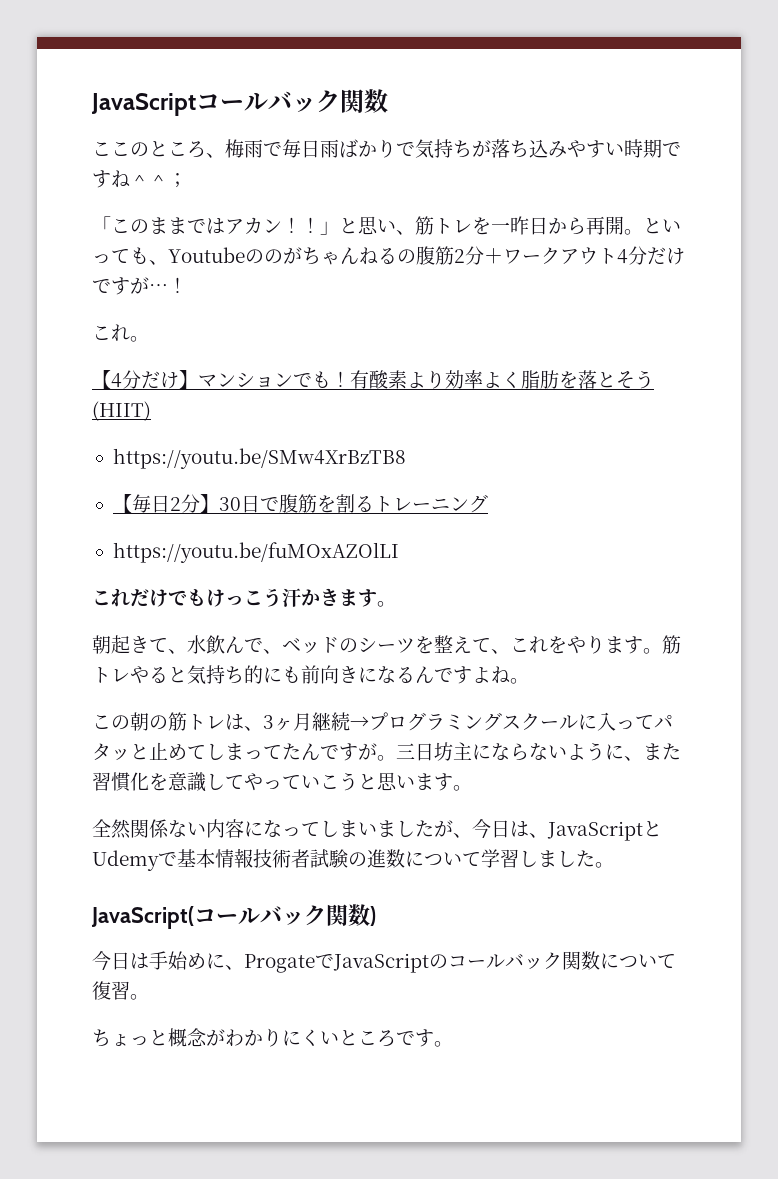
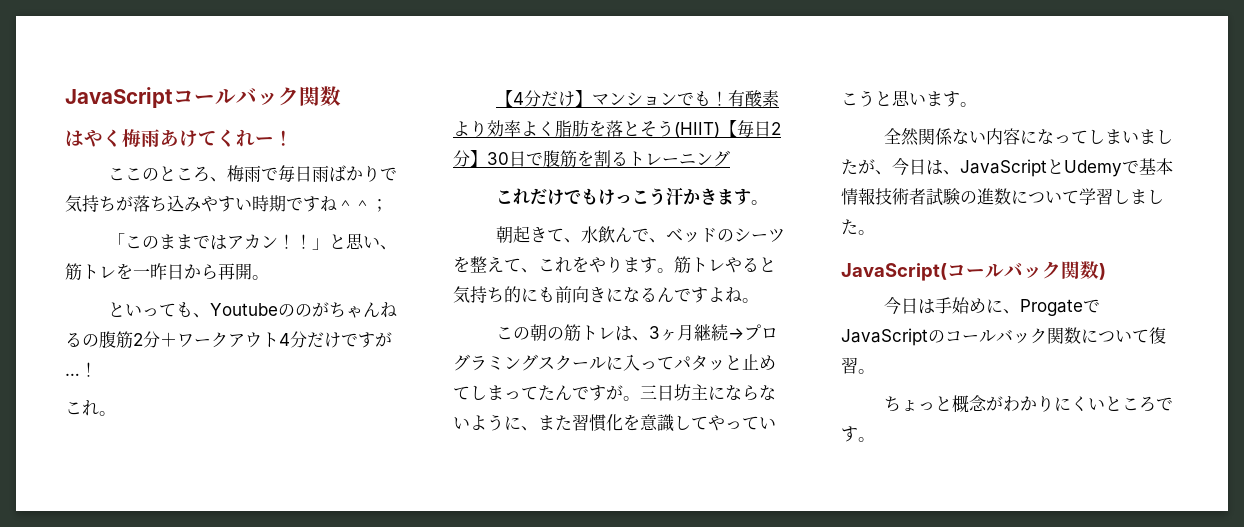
(388, 101) none -> [65,129,293,148] // はやく梅雨あけてくれー！
(643, 232) none -> (269, 277) //
[112,448,406,469] // https://youtu.be/SMw4XrBzTB8 // -> (720, 130) none
[112,542,399,563] // https://youtu.be/fuMOxAZOlLI -> (730, 158) none

